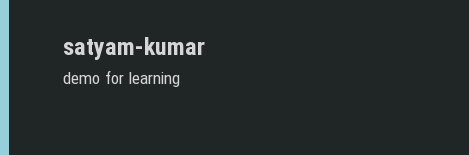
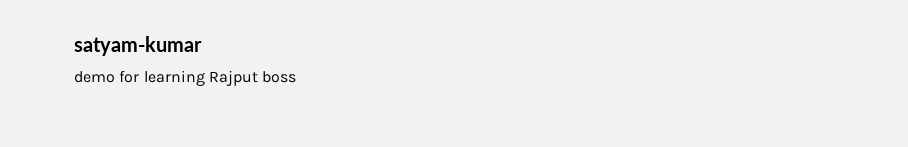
(181, 79) none -> [208,70,297,86] Rajput boss

